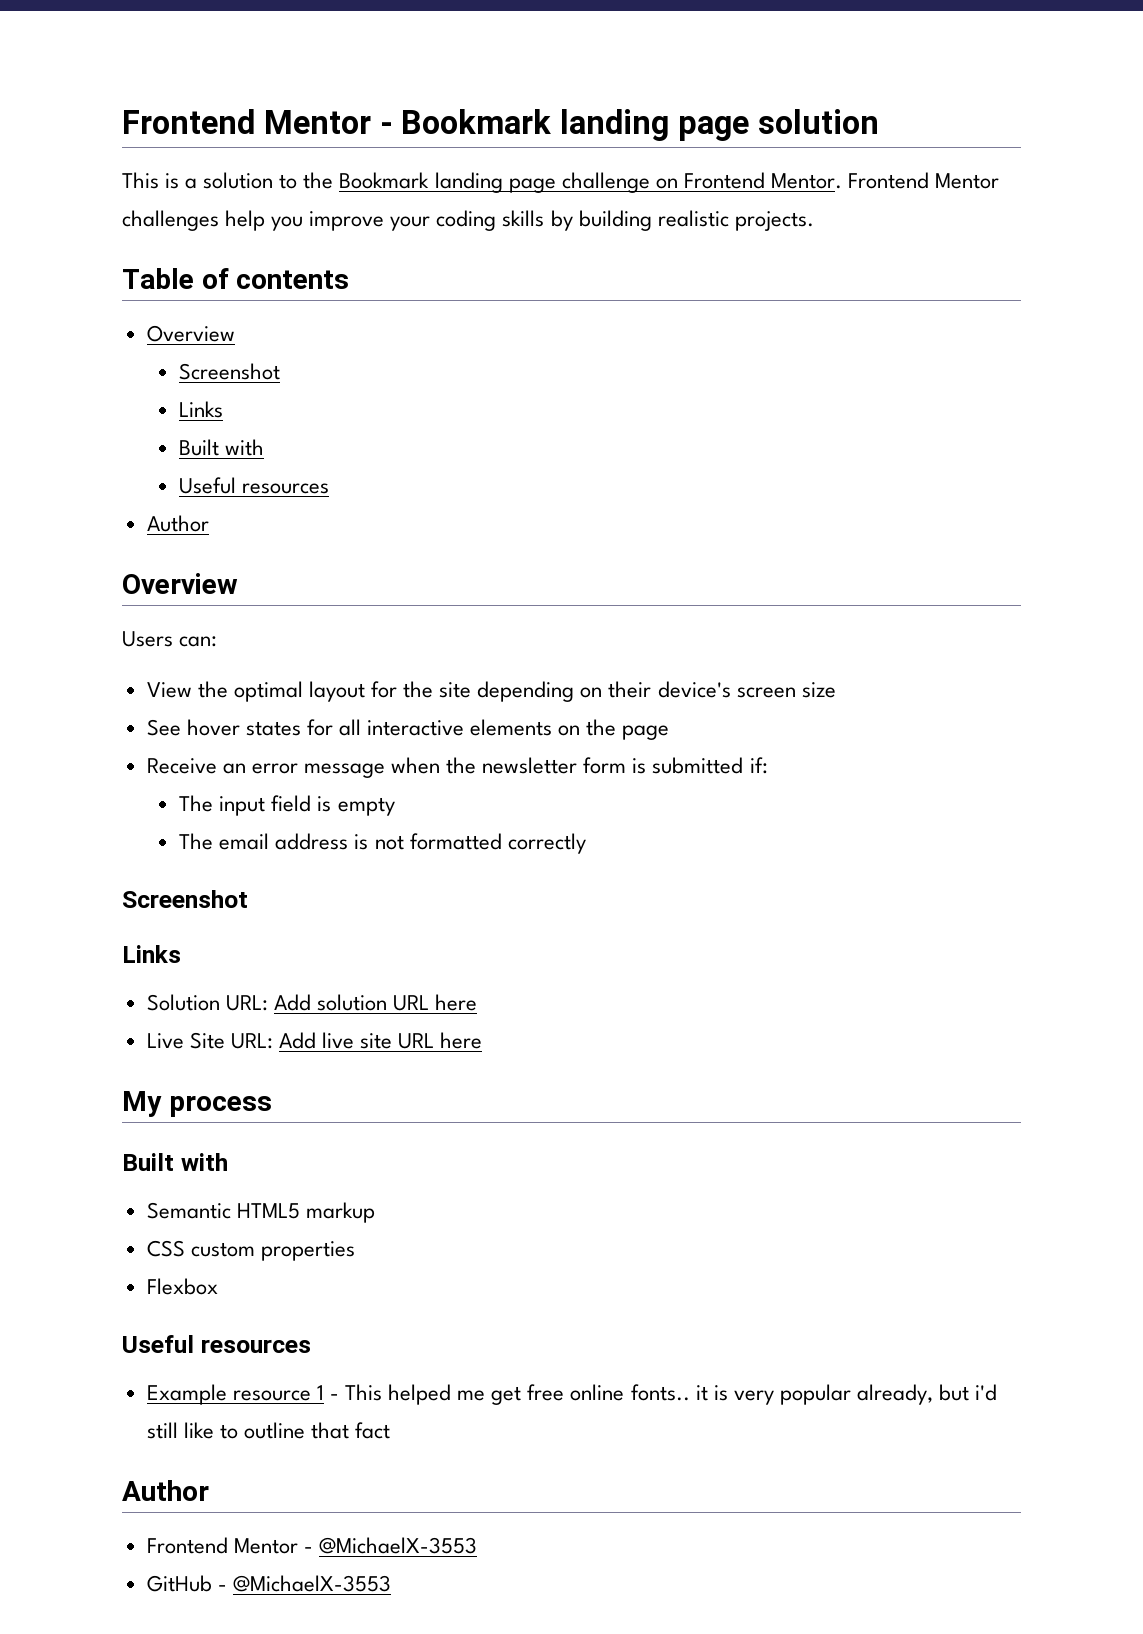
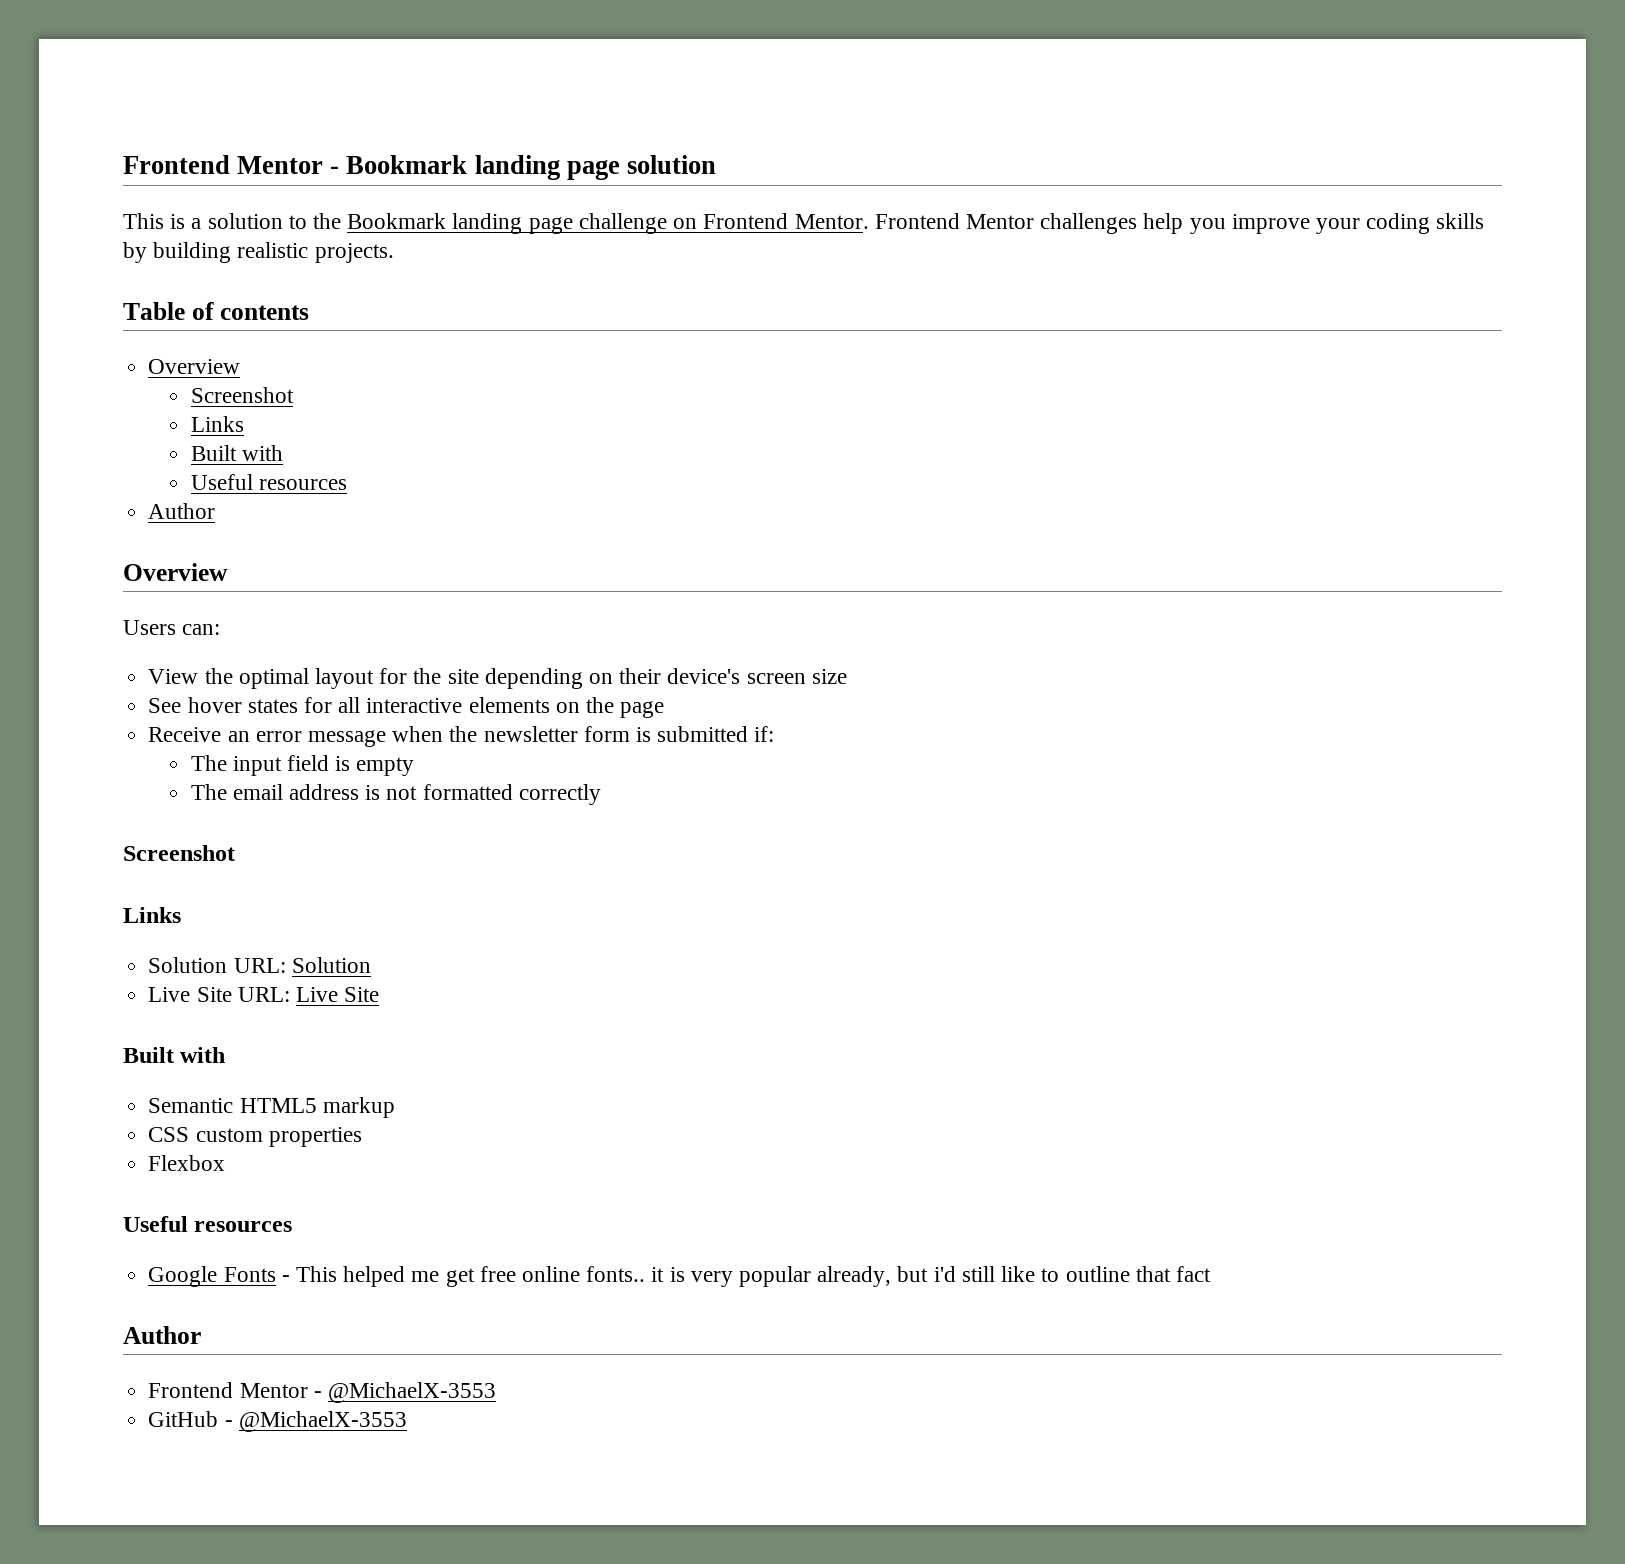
[273,994,478,1011] Add solution URL here -> [291,957,371,973] Solution
[278,1032,483,1049] [122,1091,272,1117] Add live site URL here // My process -> [295,987,380,1002] Live Site
[146,1384,324,1405] Example resource 1 -> [148,1266,276,1287] Google Fonts

